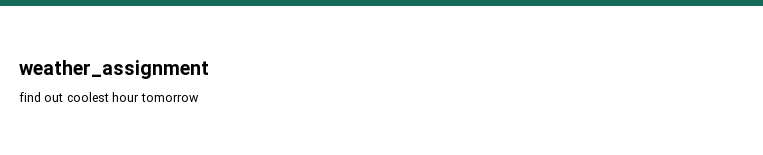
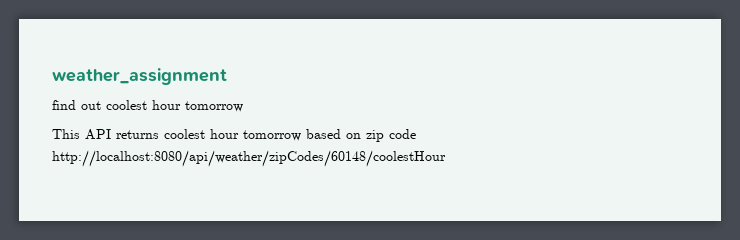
(199, 97) none -> [52,129,416,142] [52,150,446,167] // This API returns coolest hour tomorrow based on zip code http://localhost:8080/api/weather/zipCodes/60148/coolestHour

